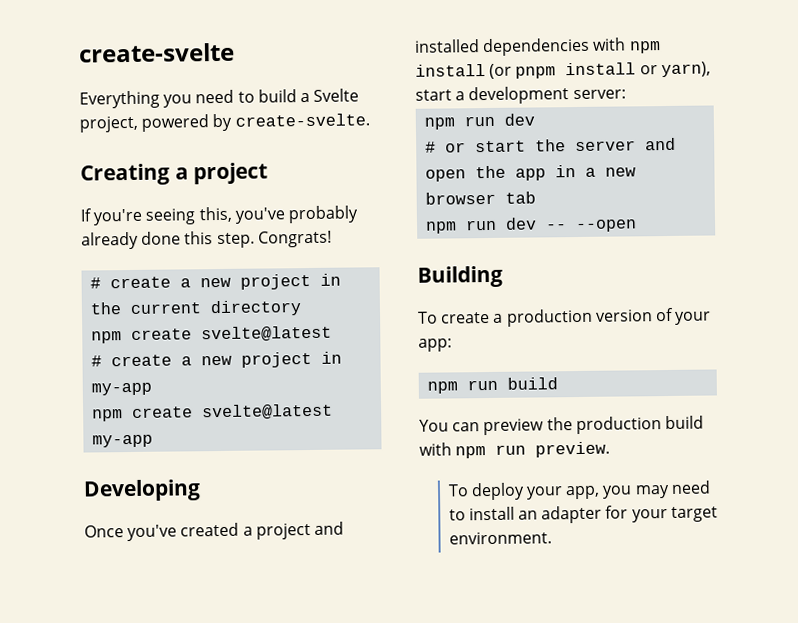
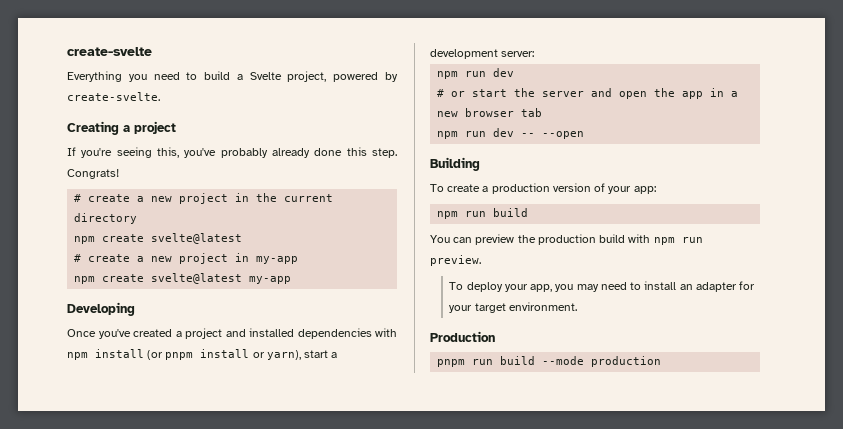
(552, 538) none -> [430,331,495,342] [437,356,662,367] // Production // pnpm run build --mode production

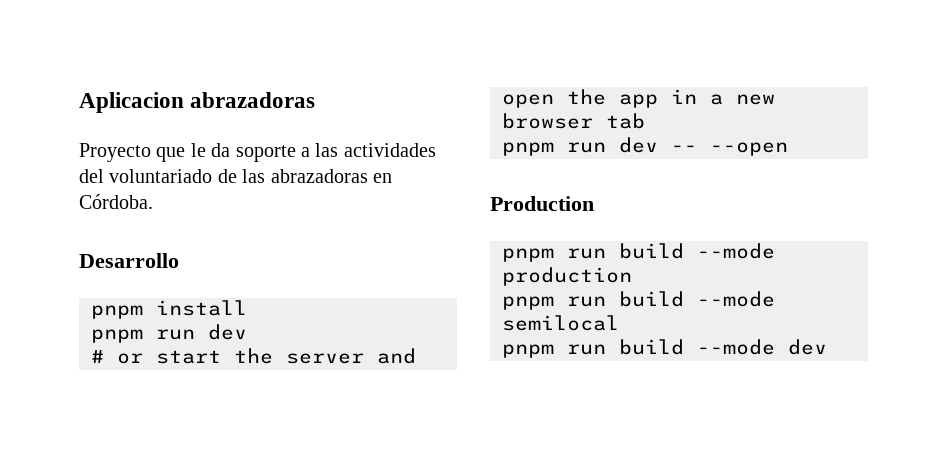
[67,47,152,56] [67,71,398,82] [67,92,160,101] [67,121,176,135] [67,147,397,158] [67,169,119,179] [74,193,334,204] [74,213,138,224] [74,233,243,244] [74,253,299,264] [74,273,292,284] [67,302,135,316] [67,328,397,339] [67,349,338,360] [430,49,535,59] [437,71,459,79] create-svelte // Everything you need to build a Svelte project, powered by create-svelte. // Creating a project // If you're seeing this, you've probably already done this step. Congrats! // # create a new project in the current directory // npm create svelte@latest // # create a new project in my-app // npm create svelte@latest my-app // Developing // Once you've created a project and installed dependencies with npm install (or pnpm install or yarn), start a development server: // npm -> [79,92,316,113] [79,143,436,162] [79,169,392,183] [79,194,153,209] [79,253,179,268] [91,300,247,319] [91,329,143,343] Aplicacion abrazadoras // Proyecto que le da soporte a las actividades del voluntariado de las abrazadoras en Córdoba. // Desarrollo // pnpm install // pnpm
[437,131,459,139] npm -> [502,142,554,156] pnpm
[430,157,480,171] [430,183,656,194] [437,208,529,219] [430,234,703,245] [430,255,481,266] [449,281,755,292] [449,302,577,313] // Building // To create a production version of your app: // npm run build // You can preview the production build with npm run preview. // To deploy your app, you may need to install an adapter for your target environment. -> (788, 149) none
(662, 361) none -> [502,291,775,310] [502,315,619,331] [502,339,827,358] // pnpm run build --mode semilocal // pnpm run build --mode dev

